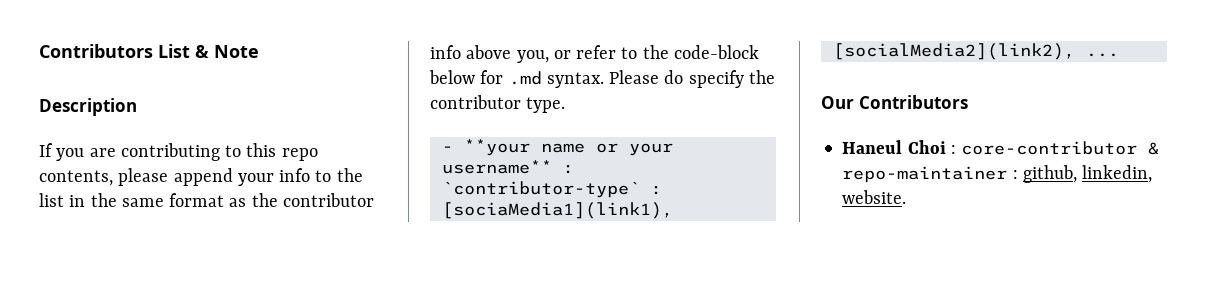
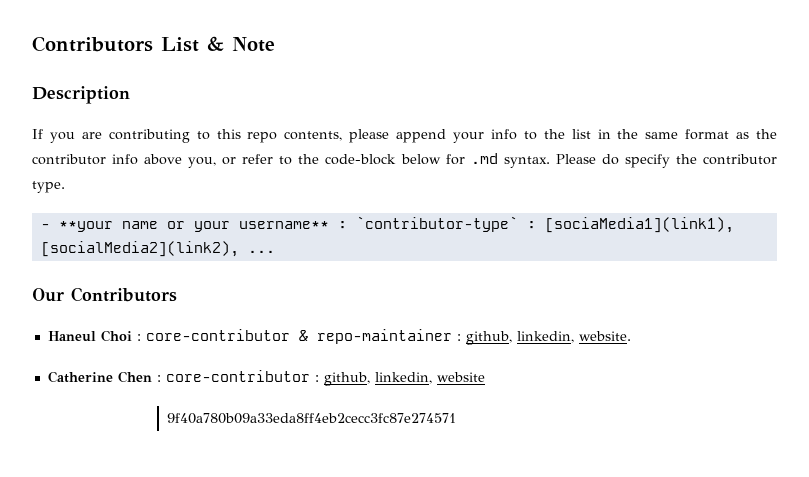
(907, 197) none -> [47,370,485,386] [167,413,457,424] // Catherine Chen : core-contributor : github, linkedin, website // 9f40a780b09a33eda8ff4eb2cecc3fc87e274571

